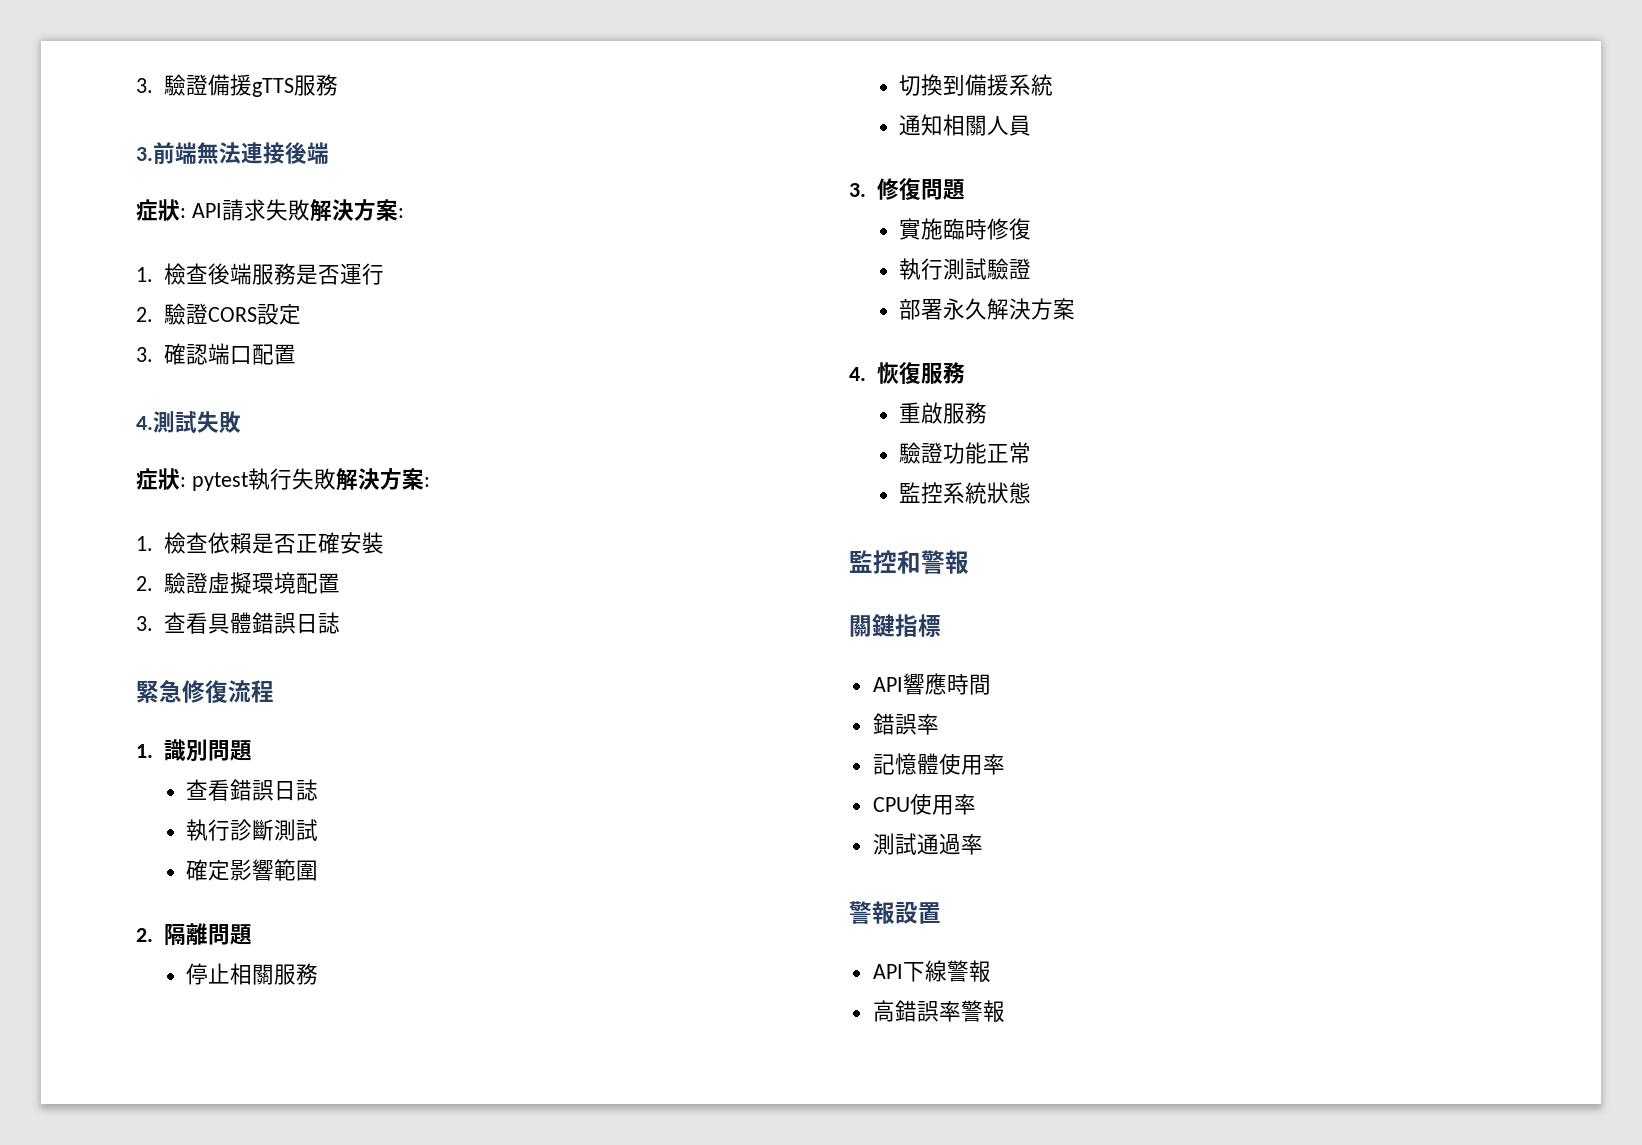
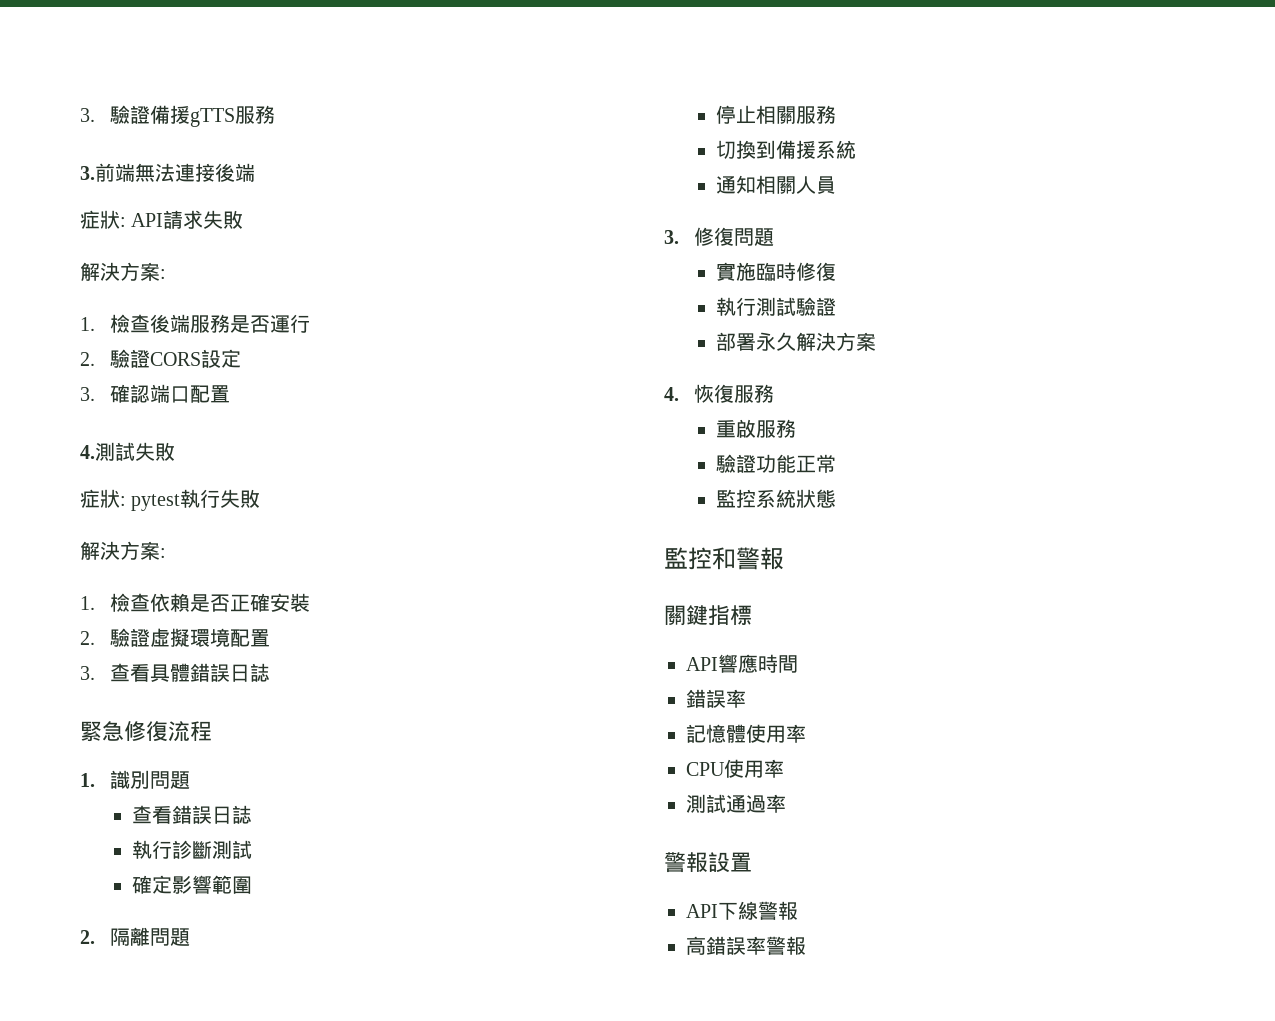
(310, 210) none -> (244, 219) //
(336, 479) none -> (261, 498) //

